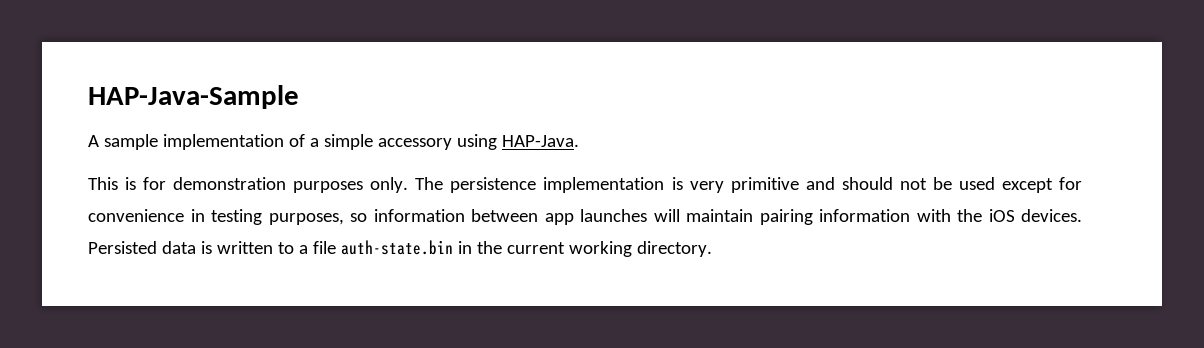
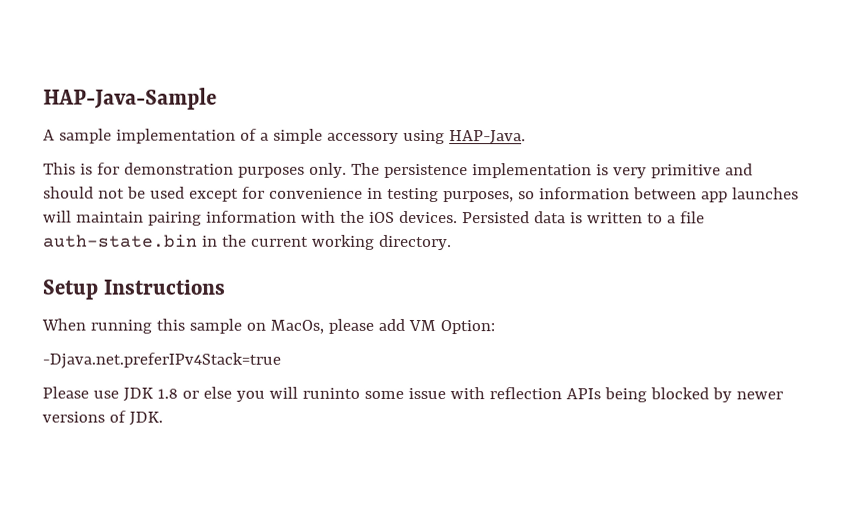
(712, 249) none -> [42,279,226,300] [41,318,495,335] [42,352,281,369] [42,386,783,403] [42,410,163,426] // Setup Instructions // When running this sample on MacOs, please add VM Option: // -Djava.net.preferIPv4Stack=true // Please use JDK 1.8 or else you will runinto some issue with reflection APIs being blocked by newer versions of JDK.

